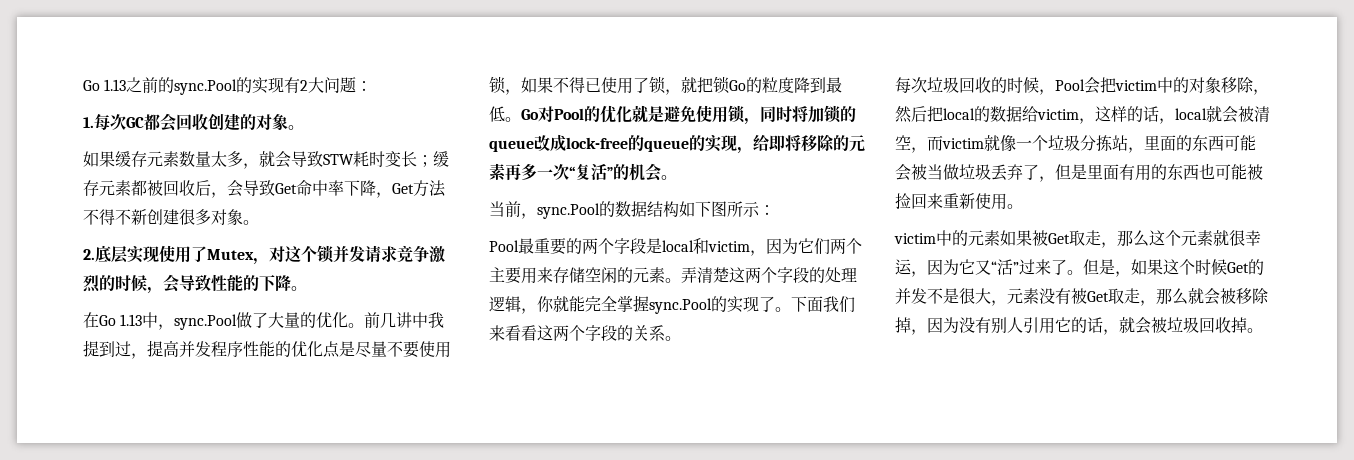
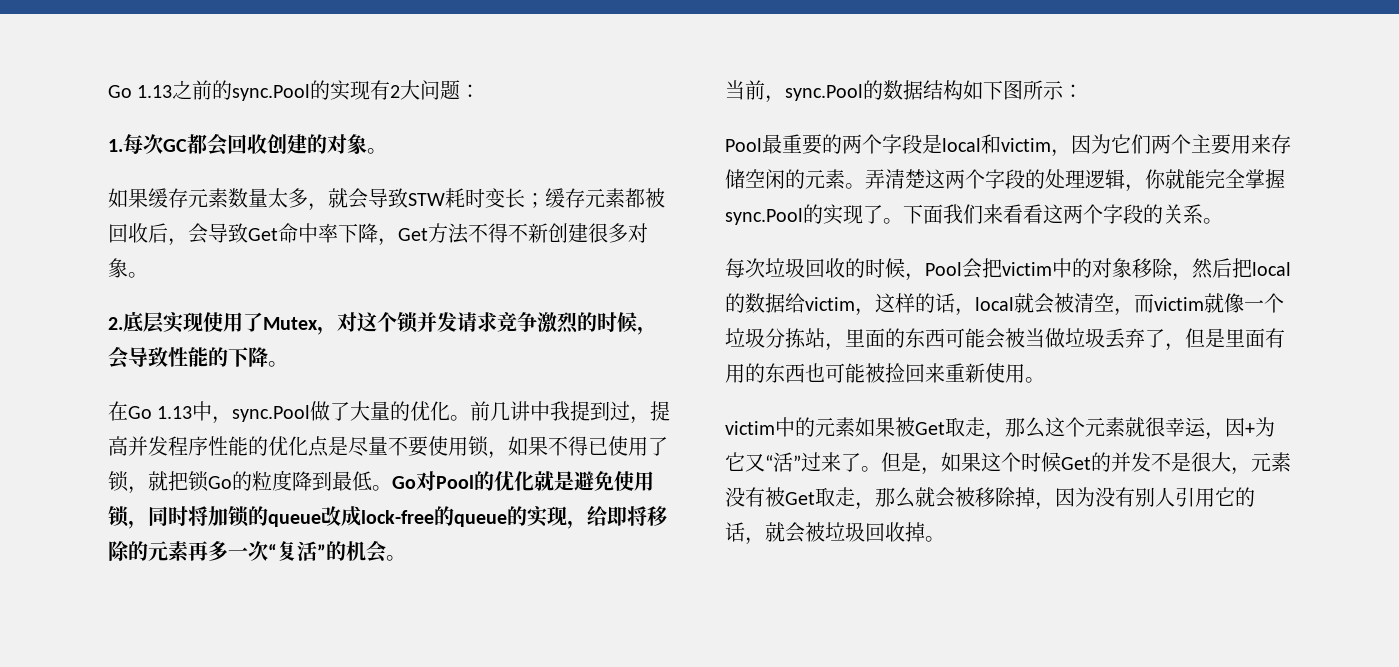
(943, 267) none -> [1245,423,1255,435] +

